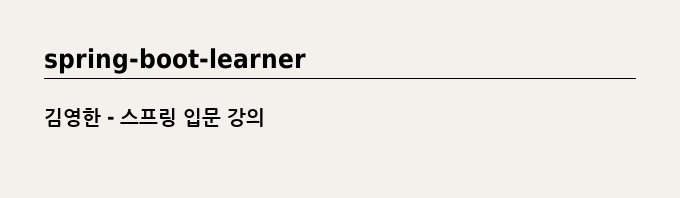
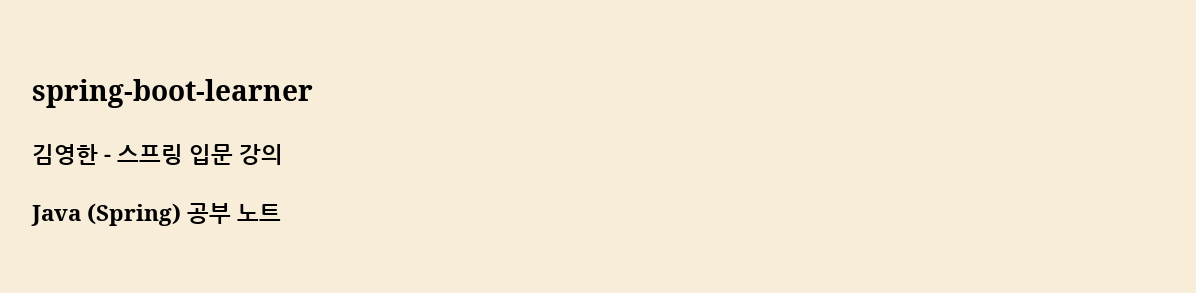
(265, 117) none -> [31,203,282,226] // Java (Spring) 공부 노트

